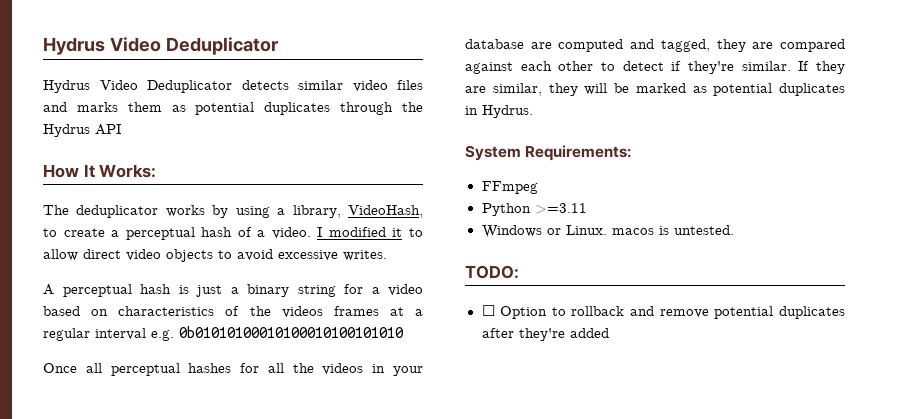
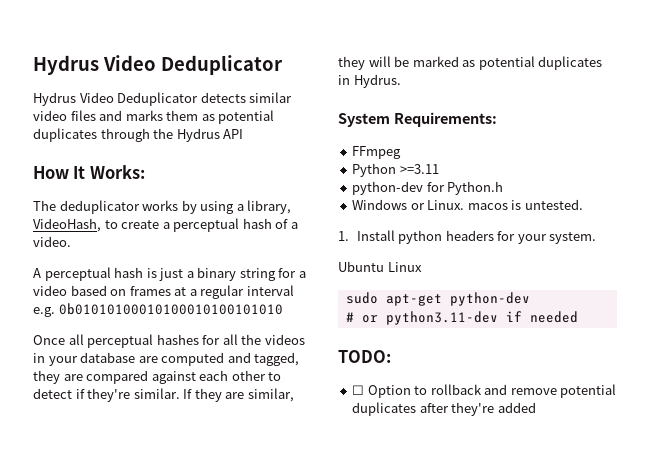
[317,227,423,237] [43,249,387,262] I modified it to allow direct video objects to avoid excessive writes. -> (71, 241) none
[118,306,323,318] characteristics of the videos -> (127, 292) none
(587, 208) none -> [352,181,504,195] // python-dev for Python.h
(734, 230) none -> [338,230,597,244] [338,261,422,272] [345,292,530,306] [345,311,578,325] // 1. Install python headers for your system. // Ubuntu Linux // sudo apt-get python-dev // # or python3.11-dev if needed

